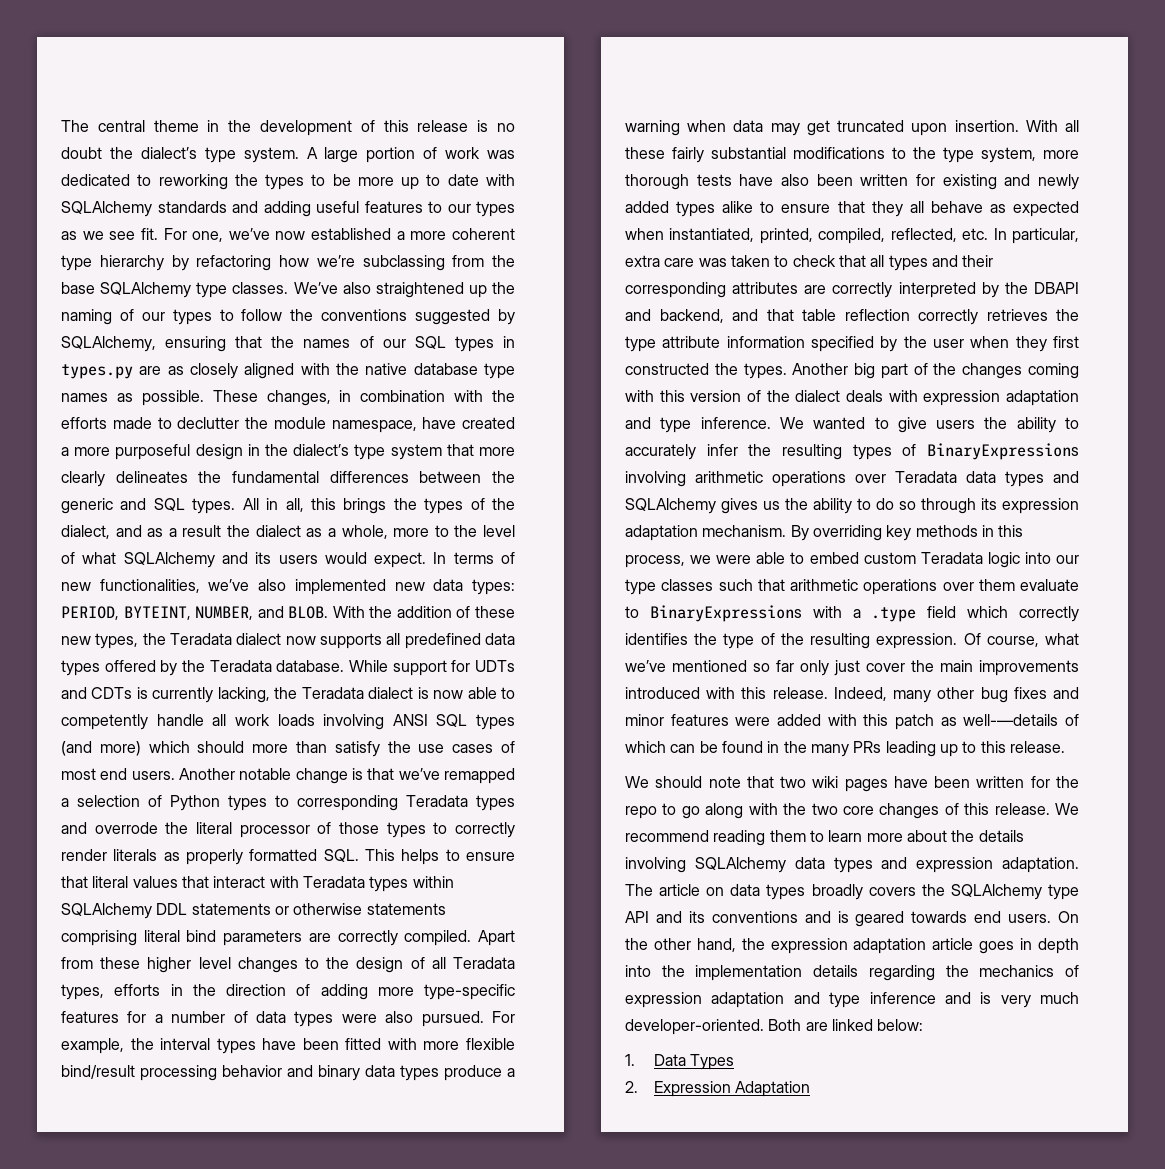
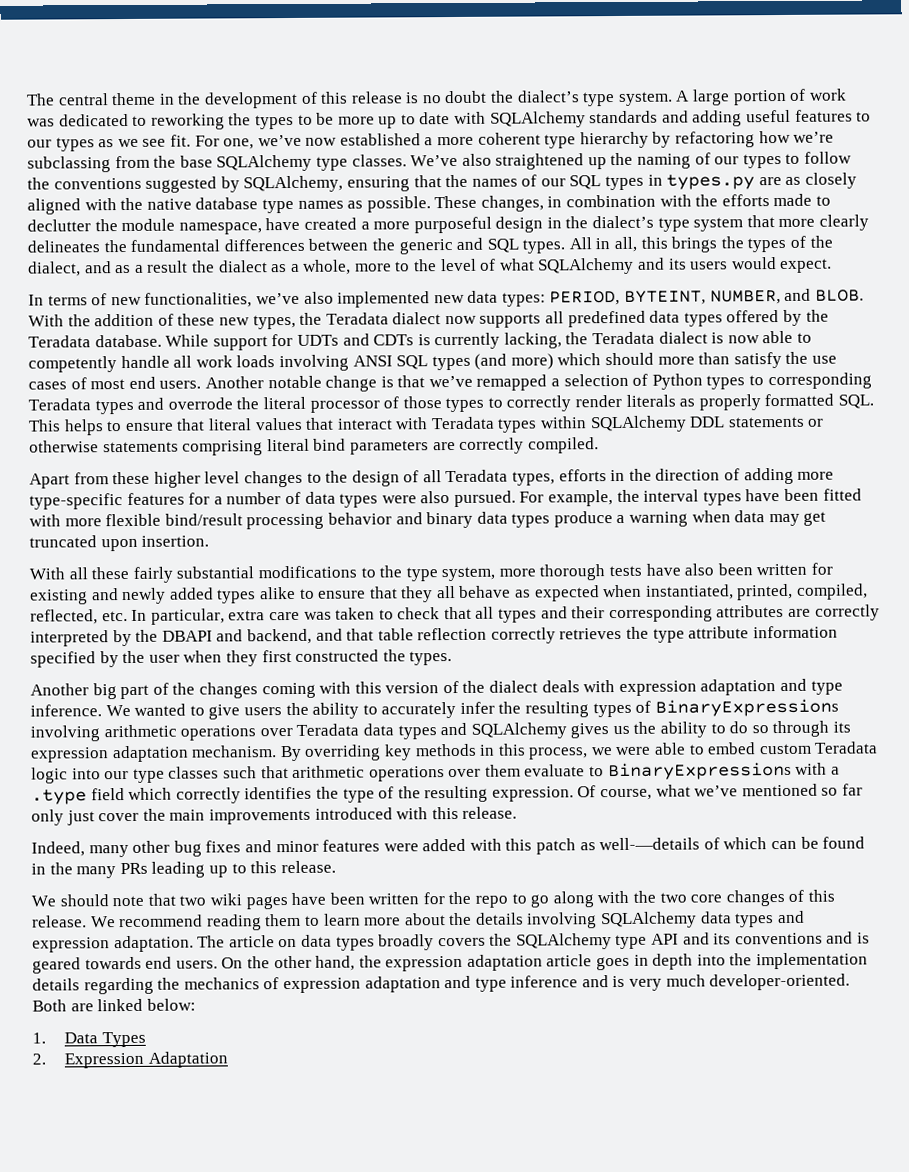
(427, 560) none -> (833, 266) //
(472, 938) none -> (599, 445) //
(1019, 126) none -> (210, 541) //
(787, 371) none -> (453, 658) //
(828, 693) none -> (518, 812) //

